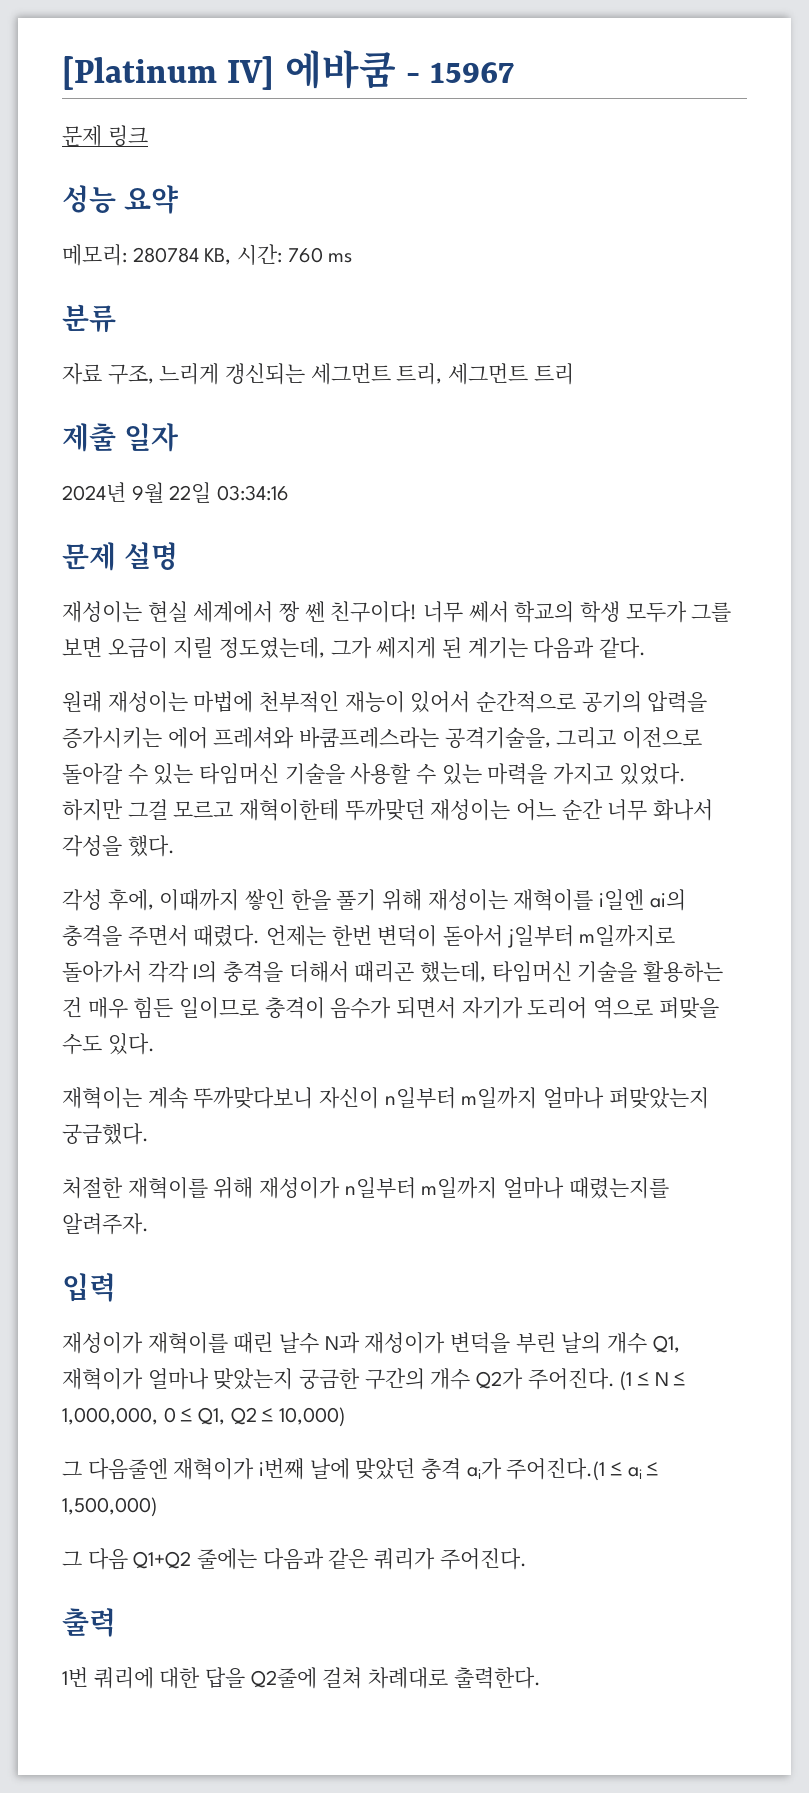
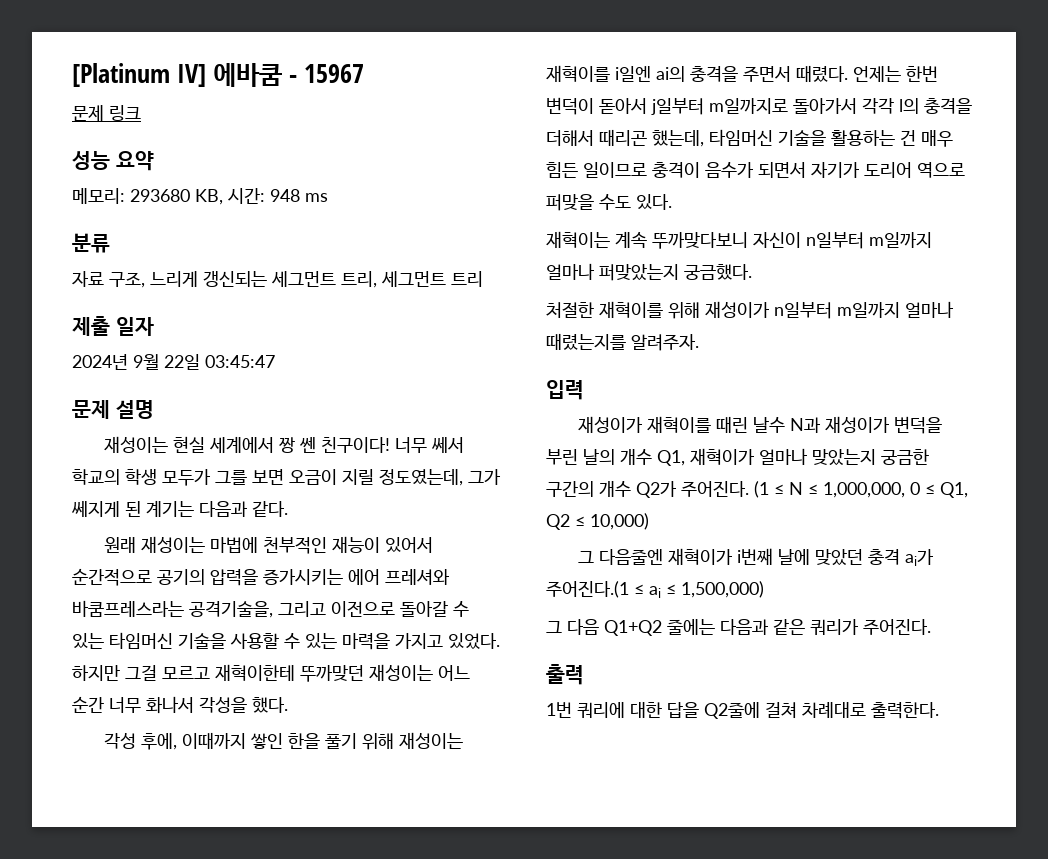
[132,247,199,263] 280784 -> [130,189,190,202] 293680
[287,247,323,263] 760 -> [270,189,300,202] 948
[217,485,290,501] 03:34:16 -> [205,355,275,368] 03:45:47

